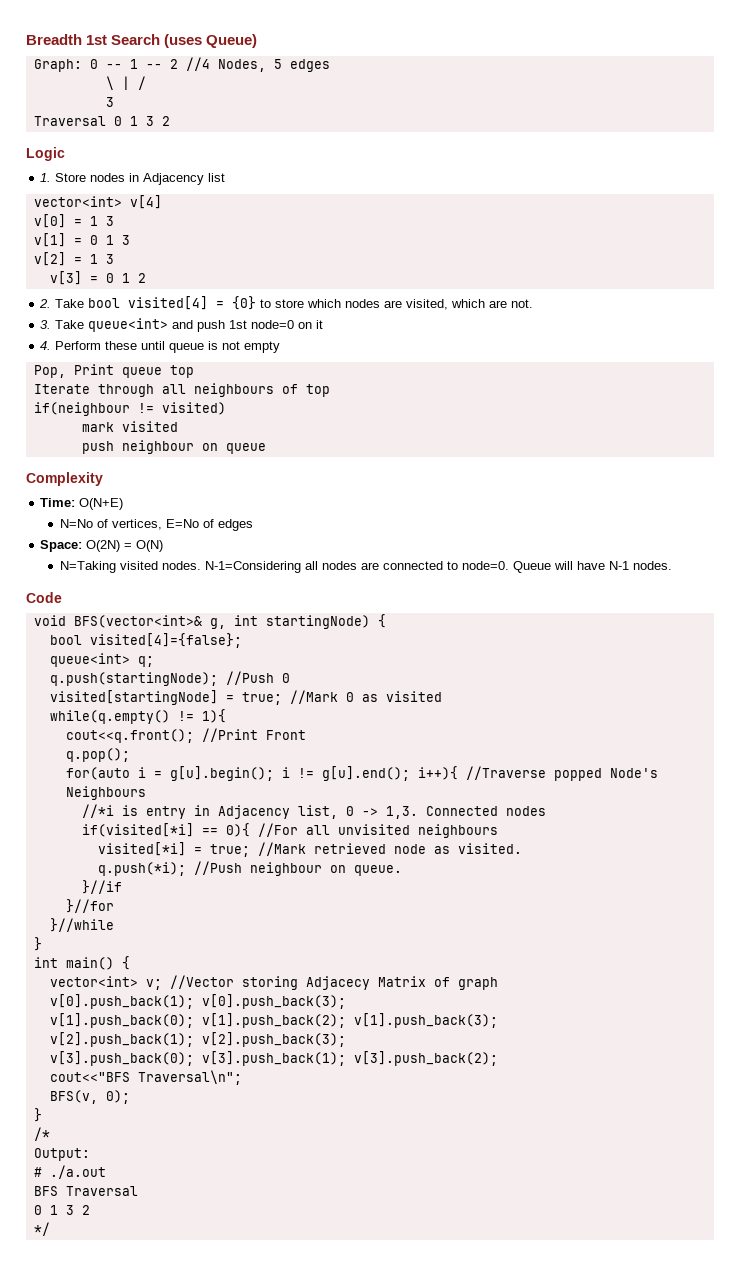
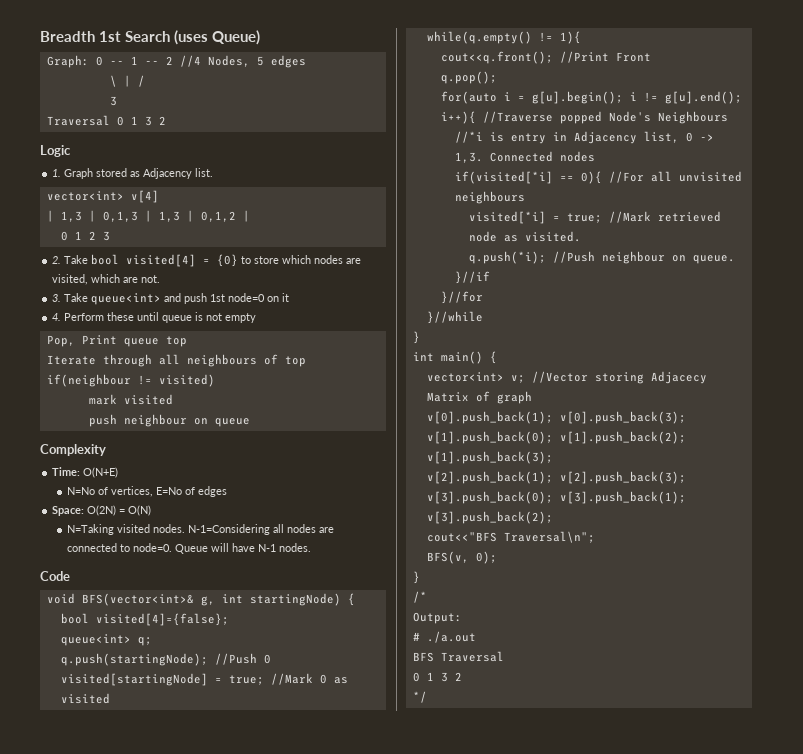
[55,173,226,185] [33,195,162,209] [33,214,114,228] [33,233,130,247] [33,252,114,266] [49,271,98,285] Store nodes in Adjacency list // vector<int> v[4] // v[0] = 1 3 // v[1] = 0 1 3 // v[2] = 1 3 // v[3] = -> [64,168,214,179] [46,190,159,203] [46,210,250,222] Graph stored as Adjacency list. // vector<int> v[4] // | 1,3 | 0,1,3 | 1,3 | 0,1,2 | //
(146, 278) none -> [102,231,110,241] 3

